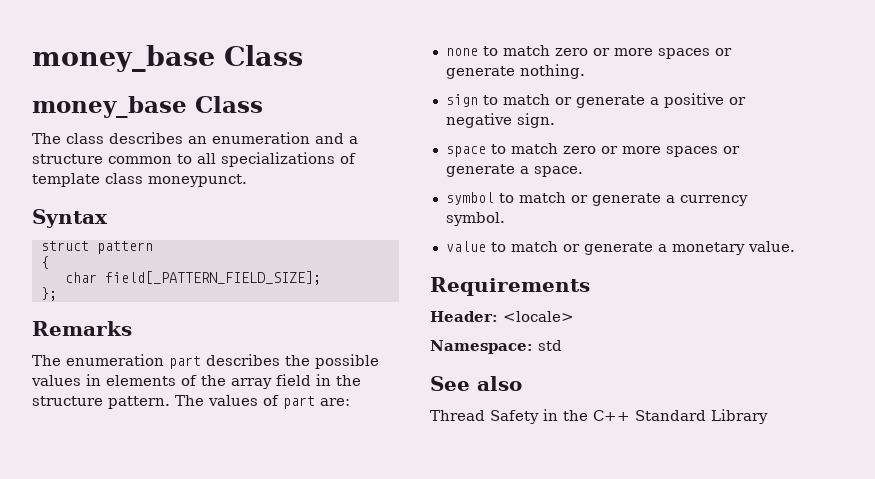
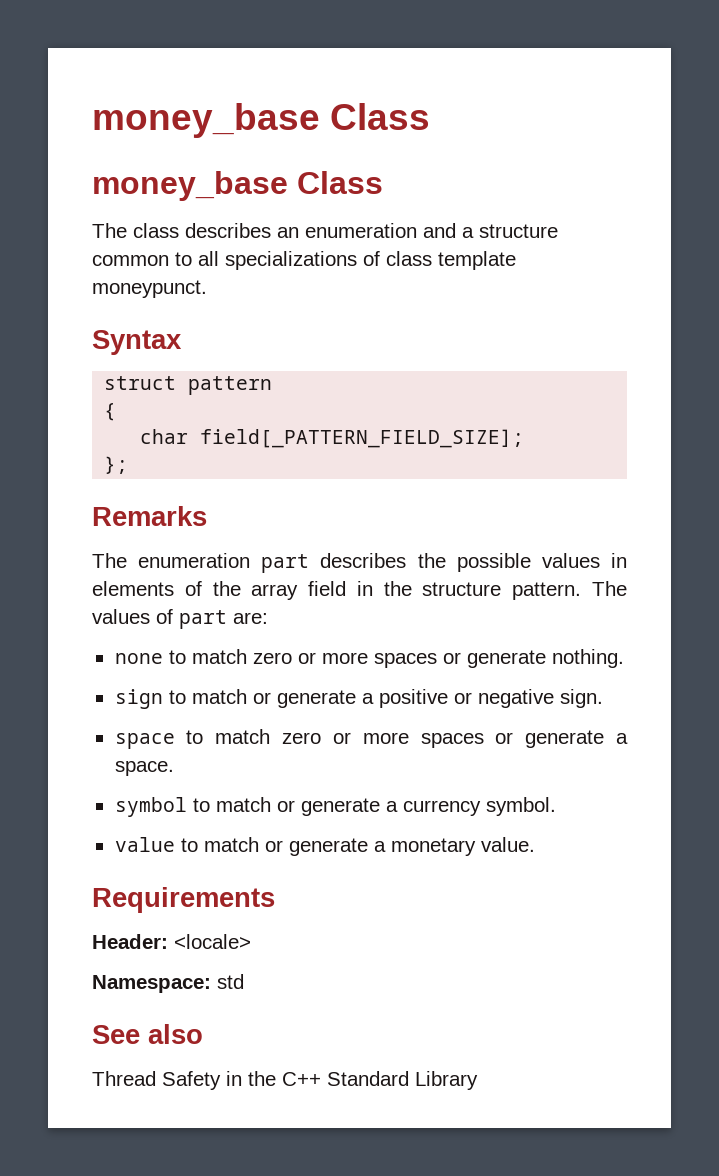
[32,173,143,187] template class -> [386,251,516,270] class template

